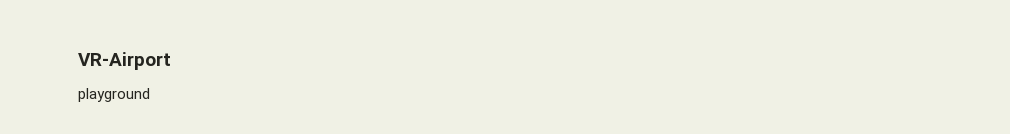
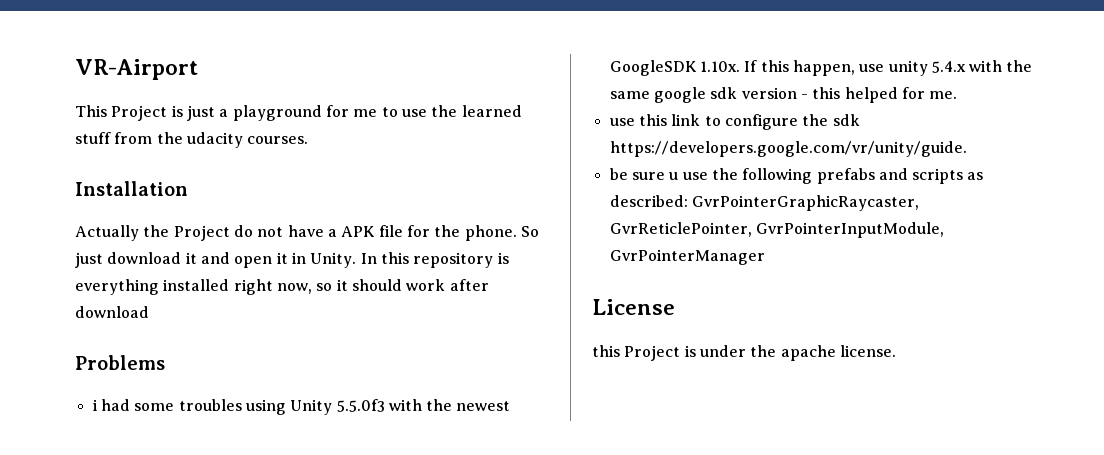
[78,88,150,102] playground -> [75,105,522,121] [75,132,309,148] [75,181,188,196] [75,225,539,241] [75,252,509,268] [75,279,489,295] [75,306,149,318] [75,355,165,370] [92,399,511,415] [609,60,1033,76] [609,87,958,103] [609,114,860,130] [609,141,967,157] [609,168,984,184] [609,195,919,211] [609,222,944,238] [609,249,765,265] [592,299,675,315] [592,345,896,361] This Project is just a playground for me to use the learned stuff from the udacity courses. // Installation // Actually the Project do not have a APK file for the phone. So just download it and open it in Unity. In this repository is everything installed right now, so it should work after download // Problems // i had some troubles using Unity 5.5.0f3 with the newest GoogleSDK 1.10x. If this happen, use unity 5.4.x with the same google sdk version - this helped for me. // use this link to configure the sdk https://developers.google.com/vr/unity/guide. // be sure u use the following prefabs and scripts as described: GvrPointerGraphicRaycaster, GvrReticlePointer, GvrPointerInputModule, GvrPointerManager // License // this Project is under the apache license.

